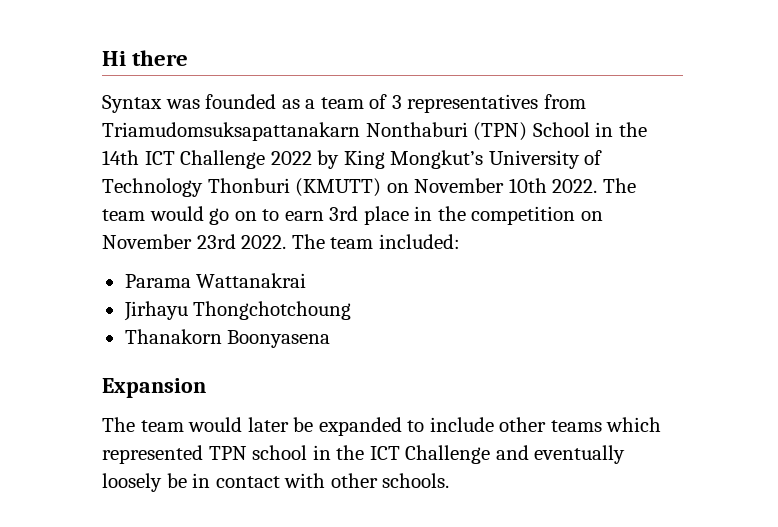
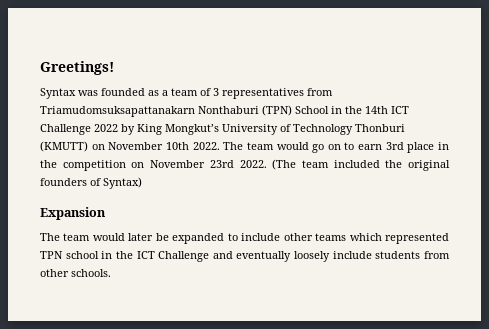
[102,50,189,66] Hi there -> [40,61,114,75] Greetings!
[291,234,460,249] [124,273,307,288] [123,301,352,321] [124,329,331,348] The team included: // Parama Wattanakrai // Jirhayu Thongchotchoung // Thanakorn Boonyasena -> [272,159,450,171] [40,177,142,189] (The team included the original founders of Syntax)
[166,473,326,488] be in contact with -> [332,251,450,259] include students from

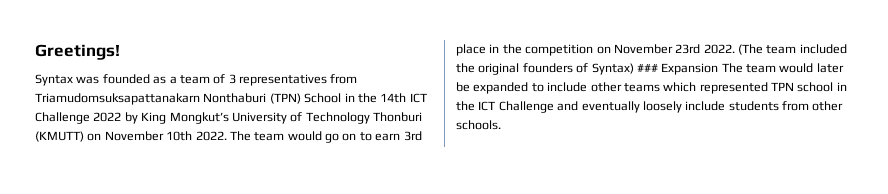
(142, 183) // -> [636,64,658,72] ###
(106, 213) // -> (719, 69) none

